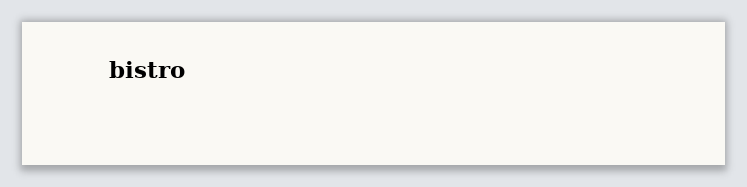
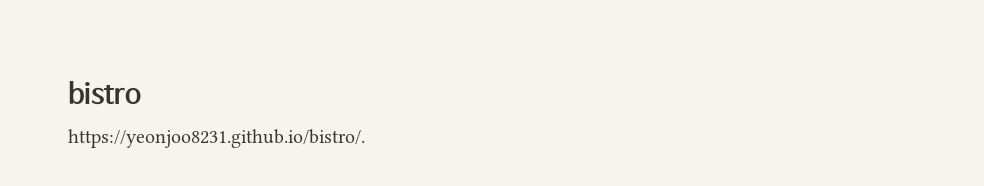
(185, 69) none -> [68,129,365,148] // https://yeonjoo8231.github.io/bistro/.

